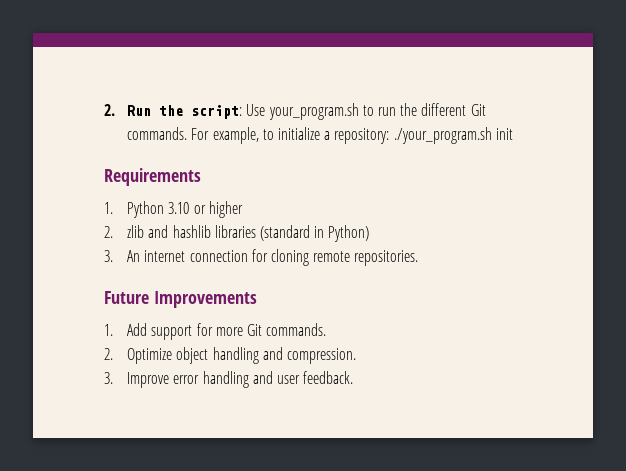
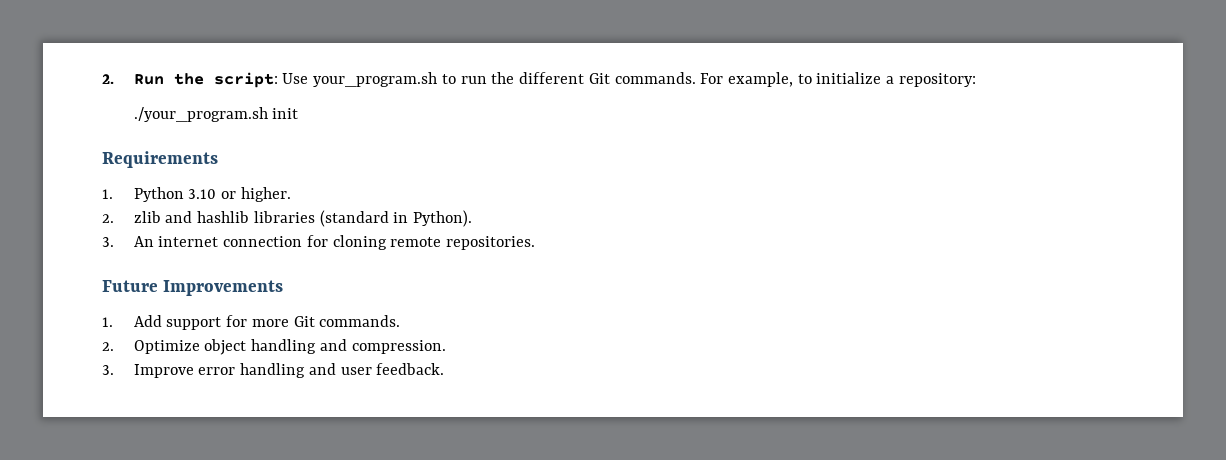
(390, 136) none -> (976, 80) //
[208,201,243,218] higher -> [240,187,291,202] higher.
[328,225,370,242] Python) -> [413,210,473,227] Python).

